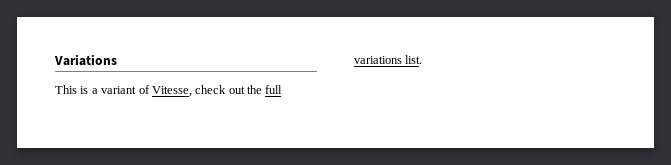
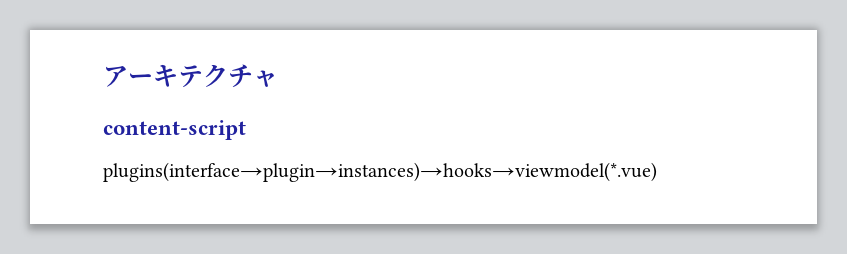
[54,54,117,66] [55,85,283,97] [354,55,423,64] Variations // This is a variant of Vitesse, check out the full variations list. -> [103,64,278,88] [103,120,246,140] [103,162,657,182] アーキテクチャ // content-script // plugins(interface→plugin→instances)→hooks→viewmodel(*.vue)

